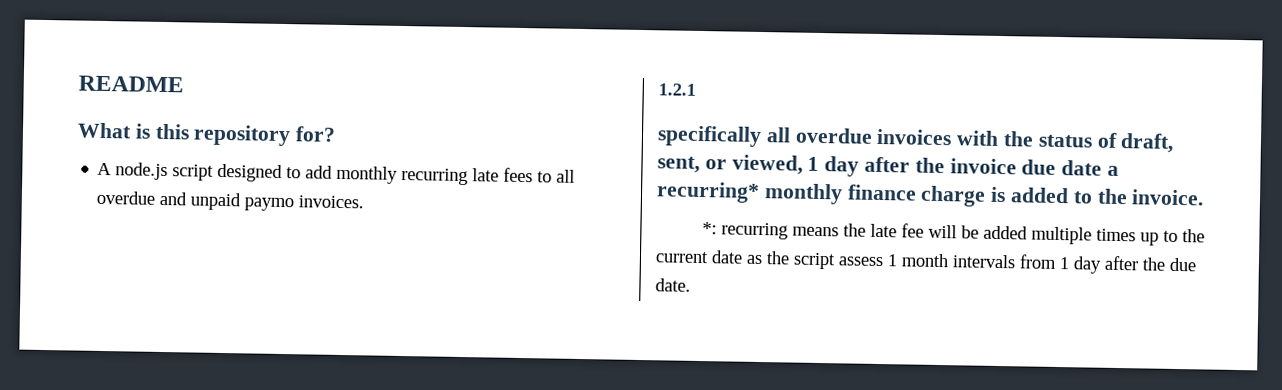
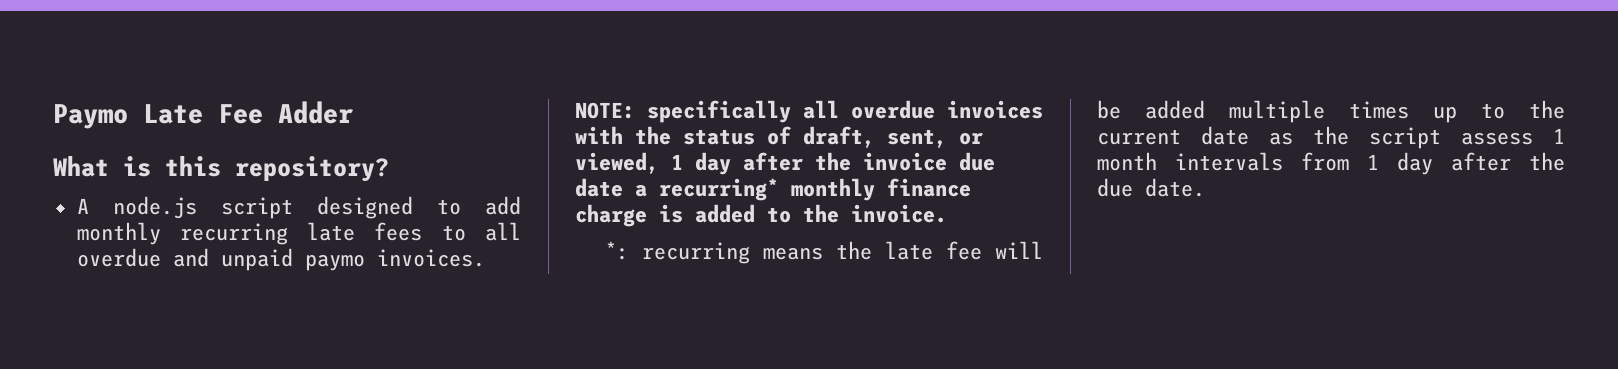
[78,75,184,93] README -> [53,101,354,129] Paymo Late Fee Adder
[193,124,337,147] repository for? -> [235,156,389,182] repository?
[658,83,696,96] 1.2.1 // -> [575,102,635,119] NOTE:

